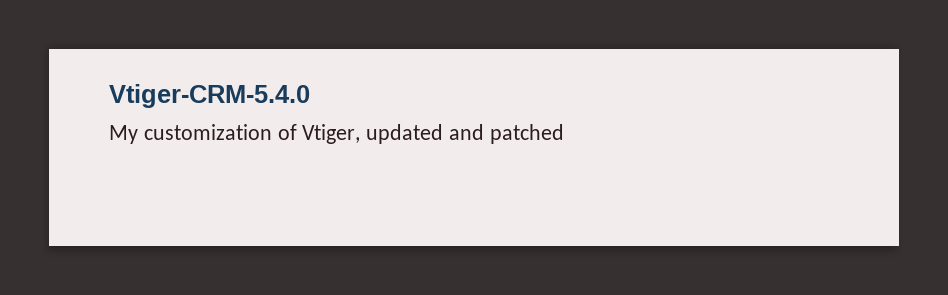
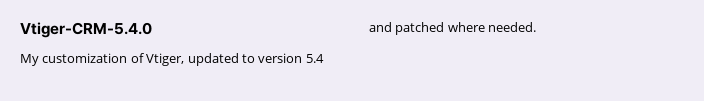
[449,124,564,144] and patched -> [241,53,324,63] [369,22,537,35] to version 5.4 and patched where needed.

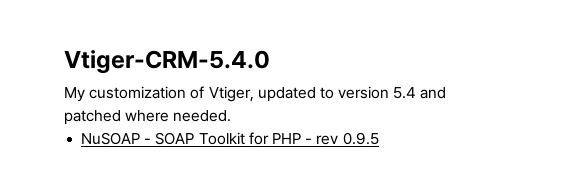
(537, 27) none -> [81,132,379,145] // NuSOAP - SOAP Toolkit for PHP - rev 0.9.5

